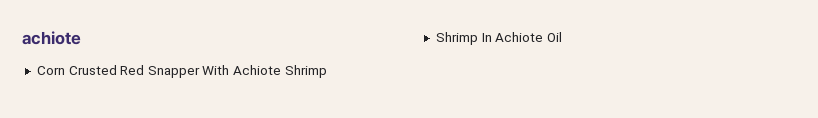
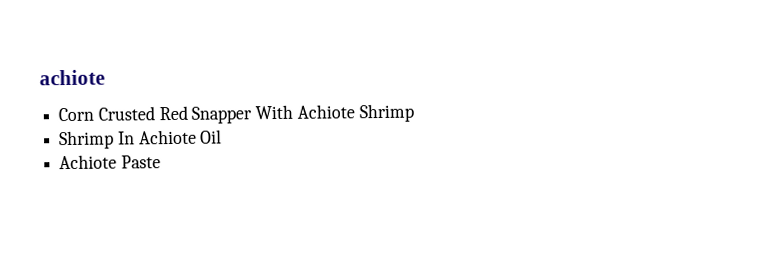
(562, 37) none -> [59,154,161,170] // Achiote Paste

